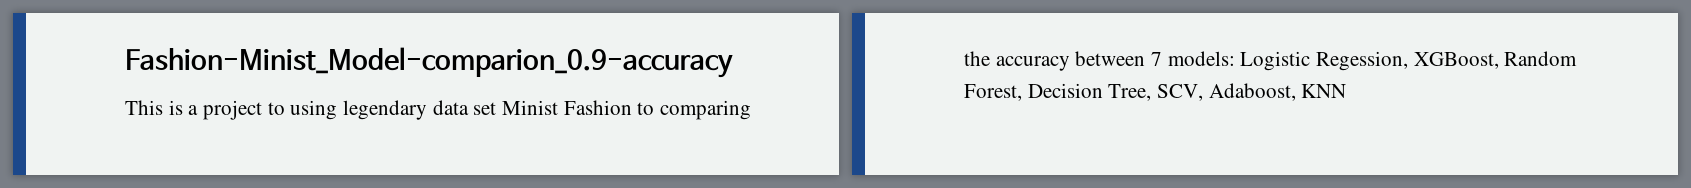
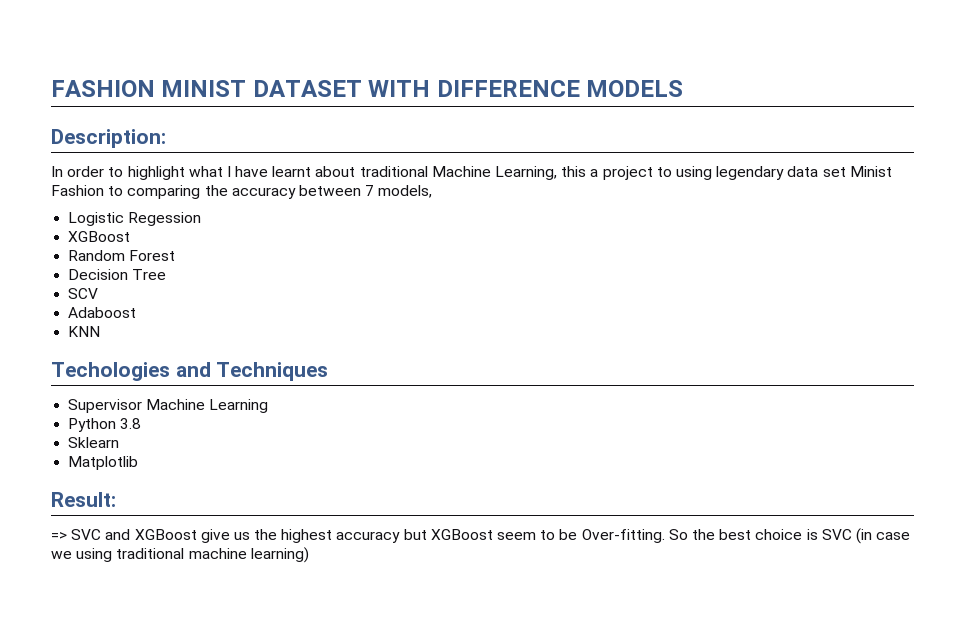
[125,47,733,78] [125,100,183,115] Fashion-Minist_Model-comparion_0.9-accuracy // This is -> [51,80,684,97] [51,129,166,148] [51,166,587,180] FASHION MINIST DATASET WITH DIFFERENCE MODELS // Description: // In order to highlight what I have learnt about traditional Machine Learning, this
[1167,51,1578,71] [964,83,1347,101] models: Logistic Regession, XGBoost, Random Forest, Decision Tree, SCV, Adaboost, KNN -> [378,185,433,198] [68,212,202,226] [68,231,131,242] [68,250,176,261] [68,269,167,280] [68,288,99,299] [68,307,137,318] [68,326,101,337] [51,362,329,381] [68,399,269,413] [68,418,142,432] [68,437,120,448] [68,456,139,470] [51,492,116,507] [51,528,911,544] [51,547,309,563] models, // Logistic Regession // XGBoost // Random Forest // Decision Tree // SCV // Adaboost // KNN // Techologies and Techniques // Supervisor Machine Learning // Python 3.8 // Sklearn // Matplotlib // Result: // => SVC and XGBoost give us the highest accuracy but XGBoost seem to be Over-fitting. So the best choice is SVC (in case we using traditional machine learning)

